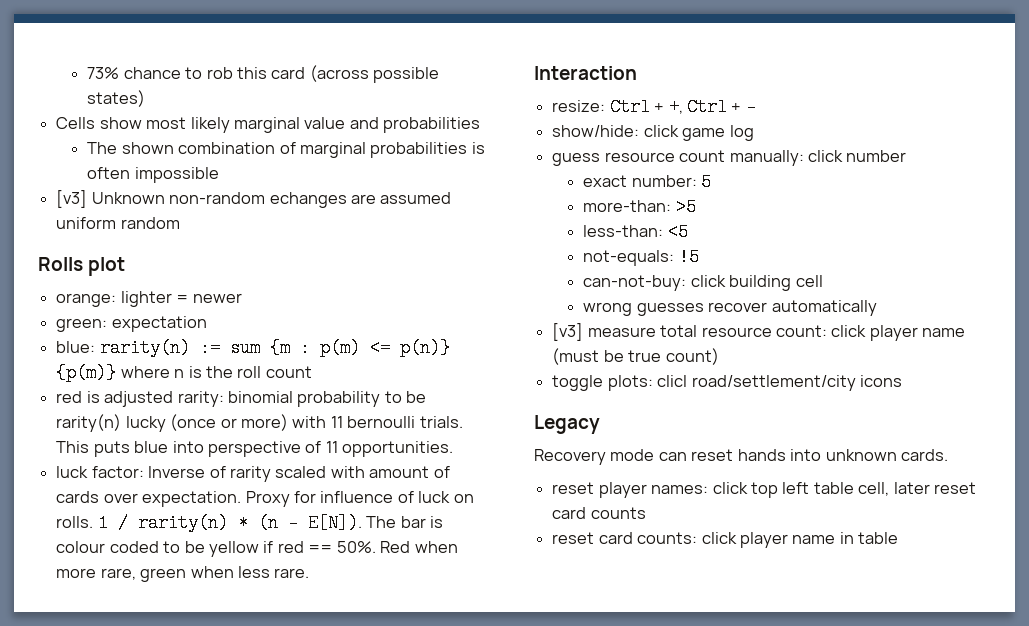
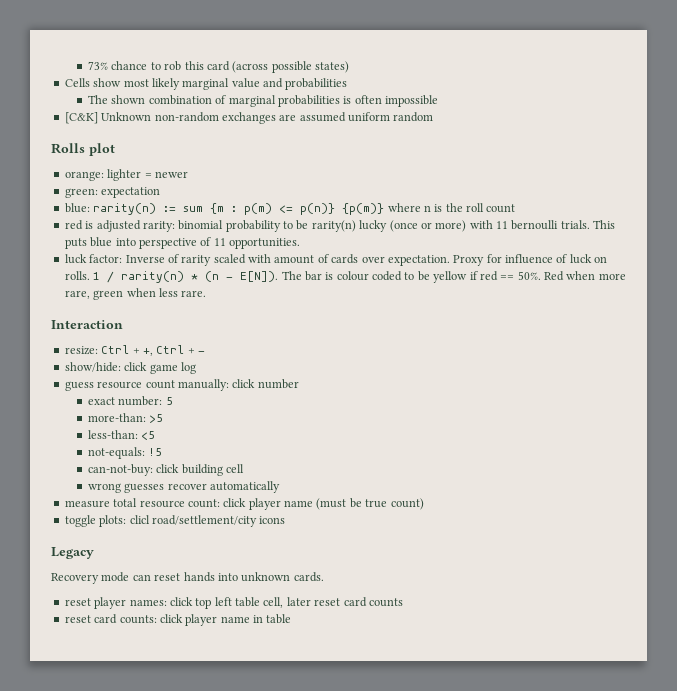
[56,190,88,208] [v3] -> [64,112,98,124] [C&K]
[269,192,347,208] echanges -> [221,112,276,124] exchanges
[552,323,584,341] [v3] -> (281, 487) none

